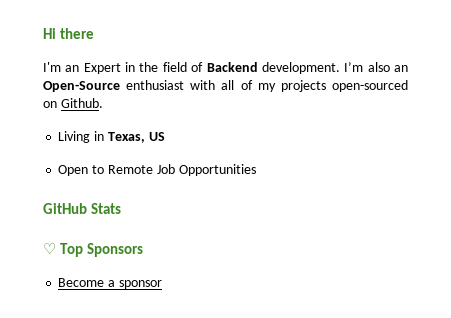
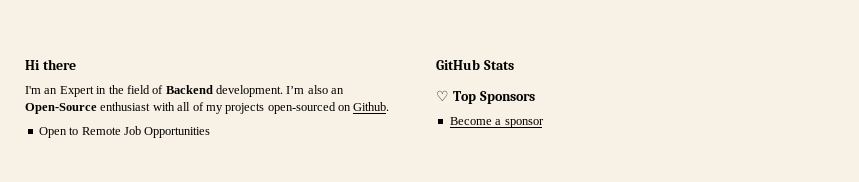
[58,131,165,143] // Living in Texas, US -> (390, 106) none

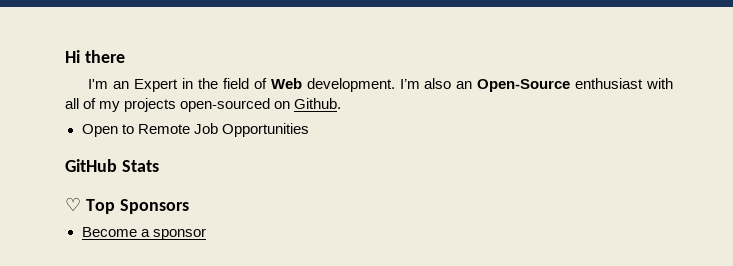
[165,85,213,94] Backend -> [270,78,302,89] Web

